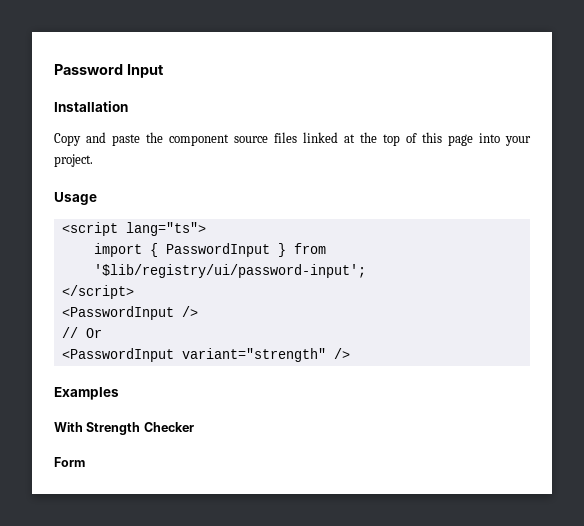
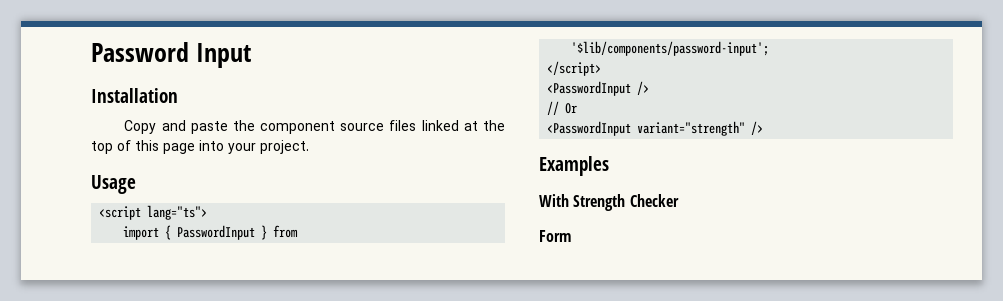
[93,264,366,278] '$lib/registry/ui/password-input'; -> [571,41,770,56] '$lib/components/password-input';

